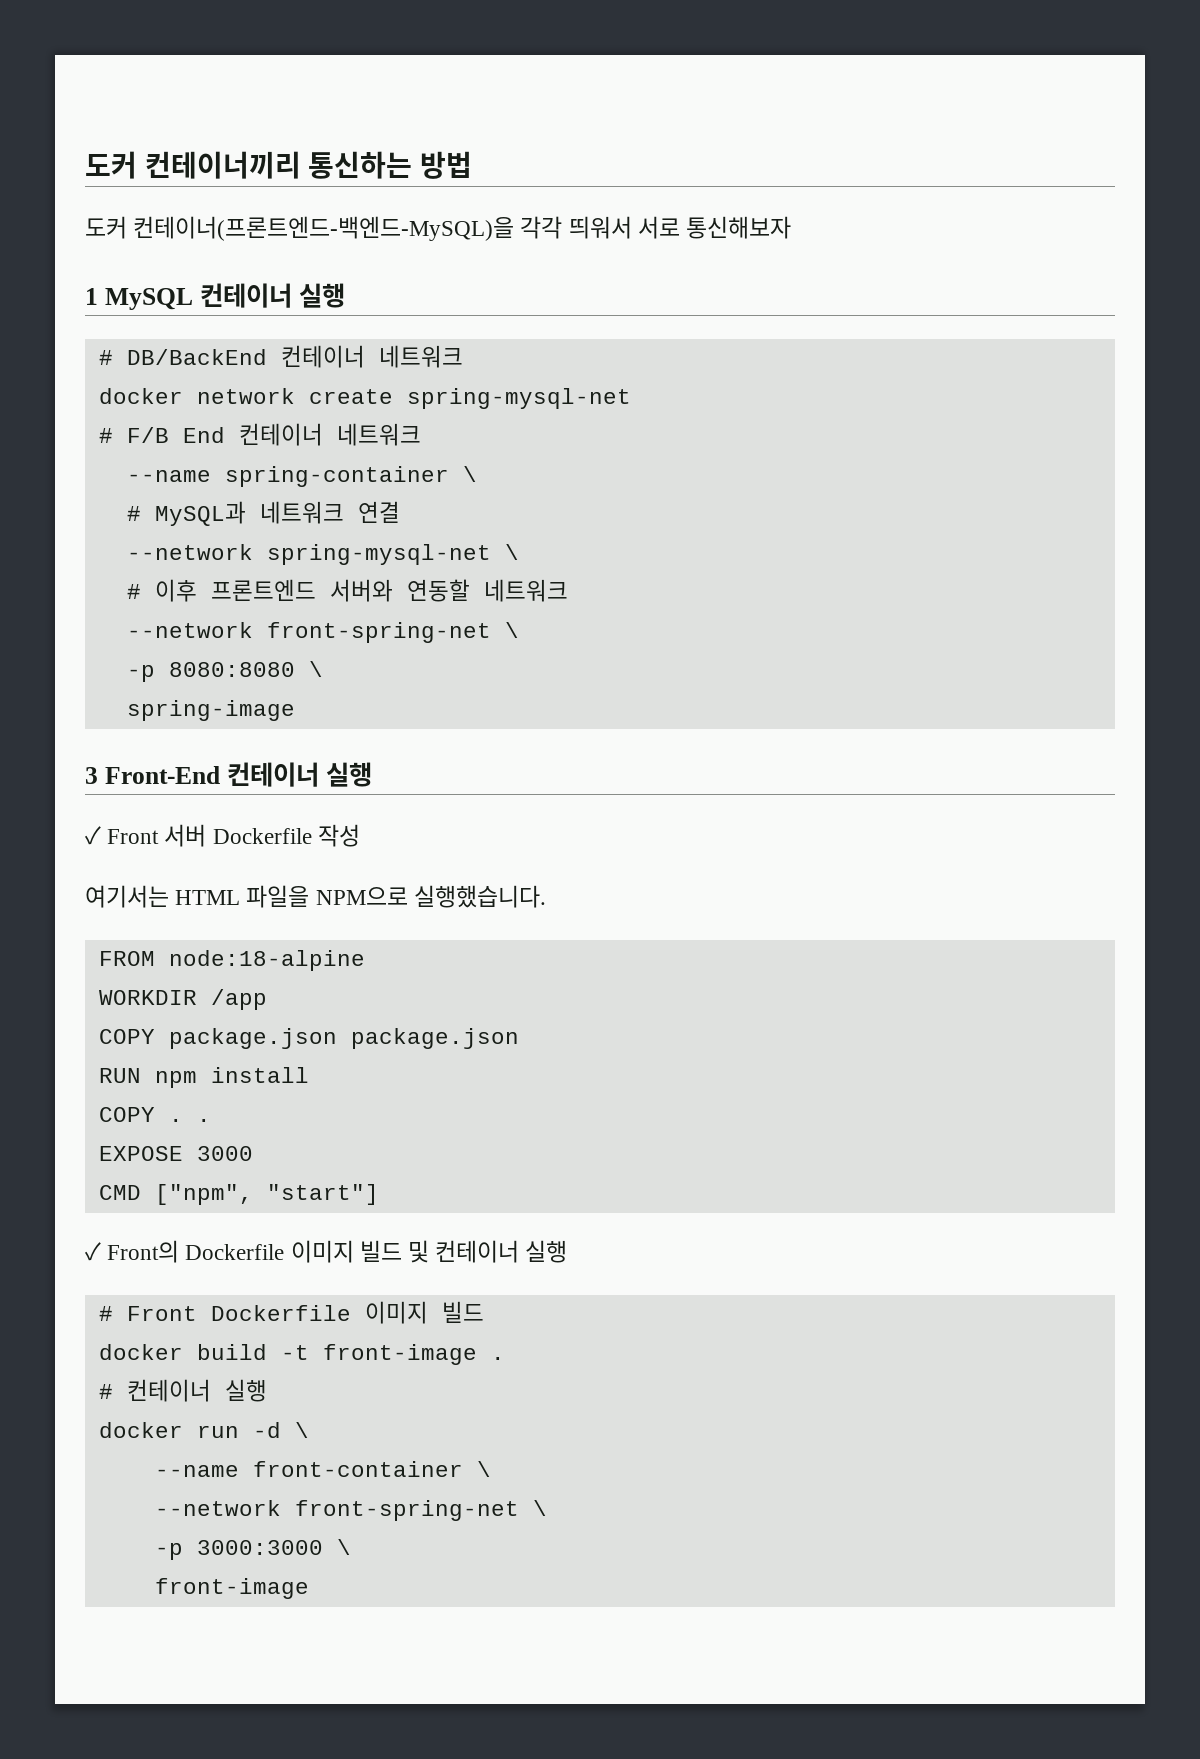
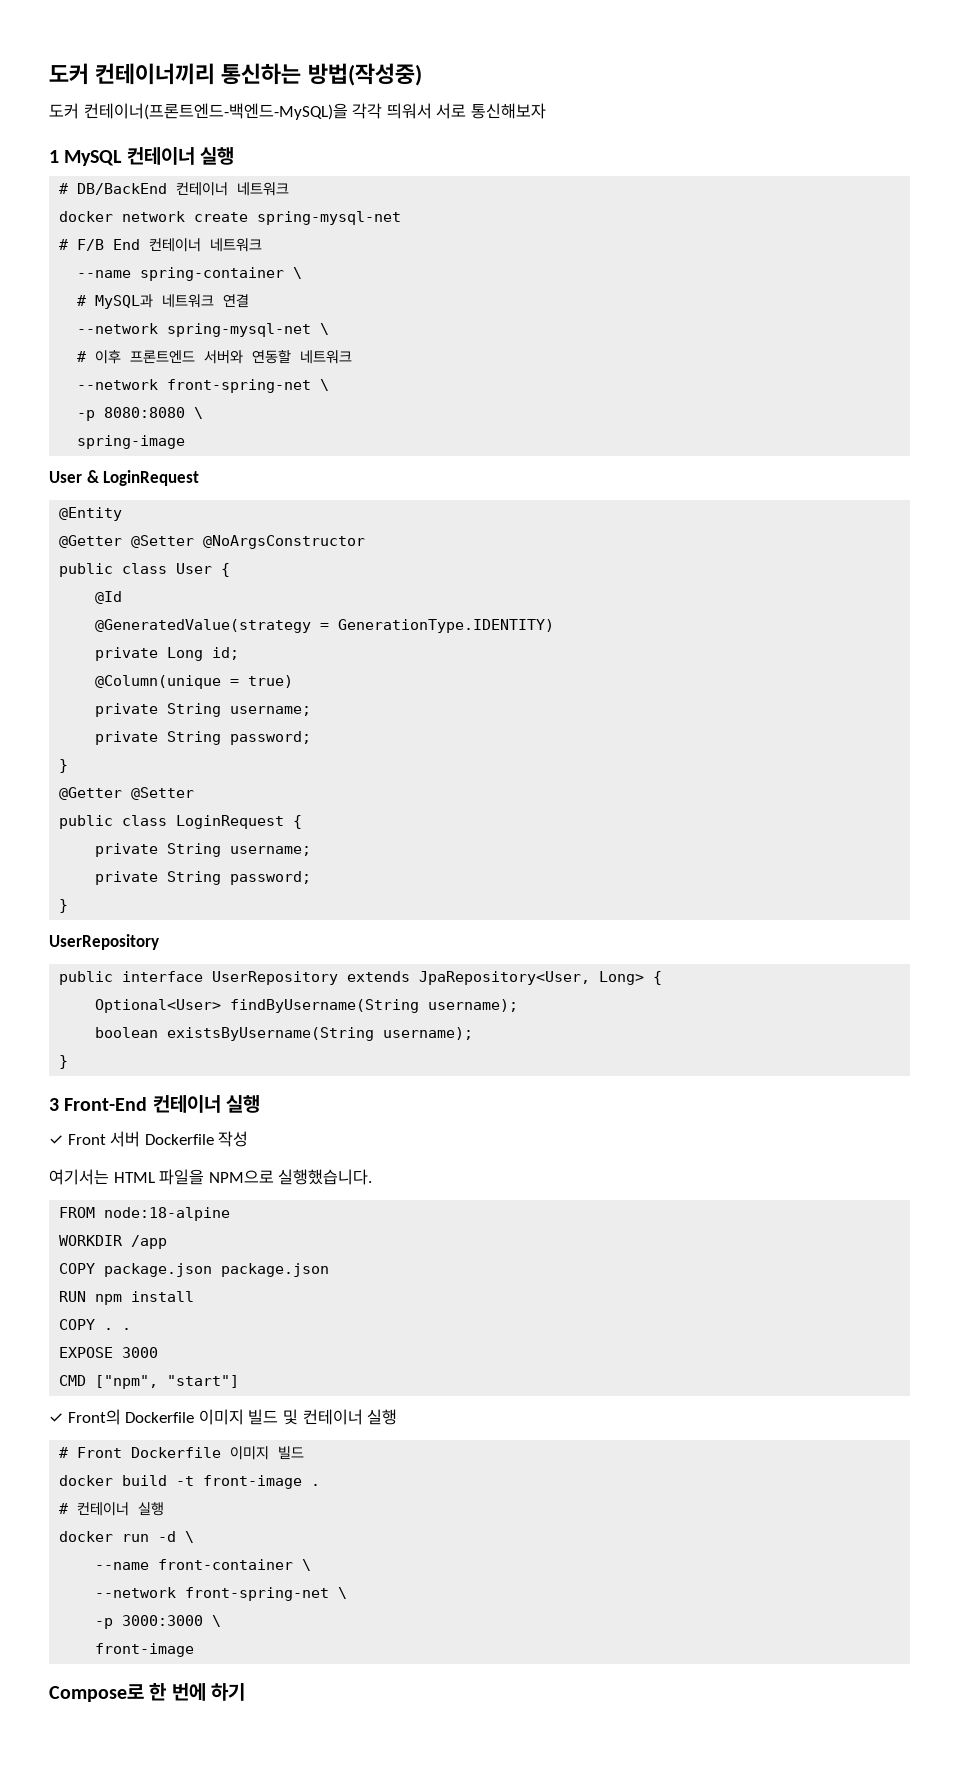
[419,151,472,179] 방법 -> [307,63,422,86] 방법(작성중)
(295, 710) none -> [49,470,200,486] [59,507,123,521] [59,535,366,549] [59,563,231,577] [95,591,123,604] [95,619,555,633] [95,647,240,661] [95,675,294,689] [95,703,312,717] [95,731,312,745] [59,759,69,773] [59,787,195,800] [59,815,303,829] [95,843,312,857] [95,871,312,885] [59,899,69,913] [49,934,159,950] [59,971,663,985] [95,999,519,1013] [95,1027,474,1041] [59,1055,69,1069] // User & LoginRequest // @Entity // @Getter @Setter @NoArgsConstructor // public class User { // @Id // @GeneratedValue(strategy = GenerationType.IDENTITY) // private Long id; // @Column(unique = true) // private String username; // private String password; // } // @Getter @Setter // public class LoginRequest { // private String username; // private String password; // } // UserRepository // public interface UserRepository extends JpaRepository<User, Long> { // Optional<User> findByUsername(String username); // boolean existsByUsername(String username); // }
(309, 1588) none -> [49,1683,246,1702] // Compose로 한 번에 하기

